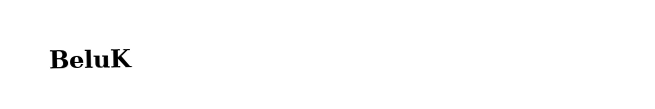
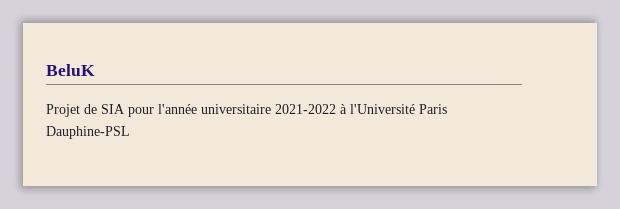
(133, 59) none -> [46,104,447,117] [46,126,130,139] // Projet de SIA pour l'année universitaire 2021-2022 à l'Université Paris Dauphine-PSL

